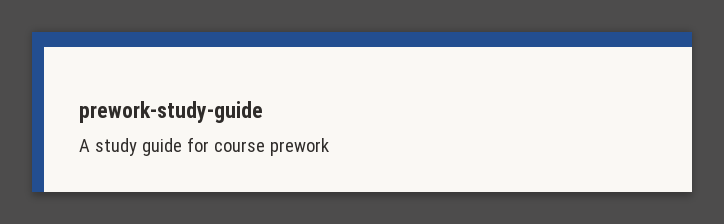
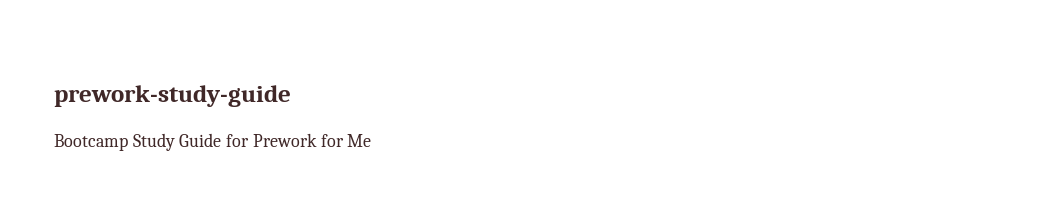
[79,137,329,156] A study guide for course prework -> [54,133,372,151] Bootcamp Study Guide for Prework for Me

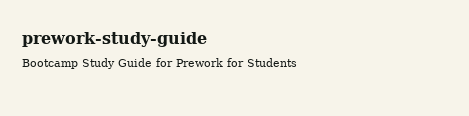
[347,134,372,147] Me -> [247,58,297,67] Students

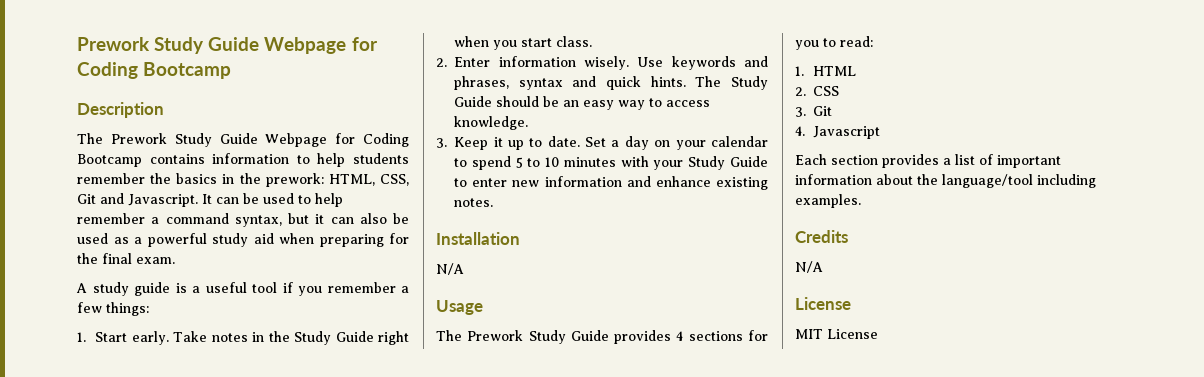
[22,32,207,47] [22,58,297,69] prework-study-guide // Bootcamp Study Guide for Prework for Students -> [77,37,378,54] [77,62,232,79] [77,102,164,118] [77,133,409,147] [77,153,409,167] [77,173,409,187] [77,193,343,207] [77,213,409,227] [77,233,409,247] [77,253,175,264] [76,282,409,296] [77,302,149,316] [77,331,410,345] [454,36,593,50] [436,56,768,70] [454,76,768,90] [454,96,711,110] [454,116,529,130] [436,136,768,150] [454,156,768,170] [454,176,768,190] [454,198,494,207] [436,232,520,245] [436,263,464,275] [436,300,483,315] [436,330,768,344] [795,36,873,50] [795,66,857,76] [795,86,840,96] [795,106,833,117] [795,126,881,139] [795,154,1061,168] [795,174,1096,188] [795,194,861,208] [795,230,848,243] [795,261,823,273] [795,297,851,310] [795,329,878,339] Prework Study Guide Webpage for Coding Bootcamp // Description // The Prework Study Guide Webpage for Coding Bootcamp contains information to help students remember the basics in the prework: HTML, CSS, Git and Javascript. It can be used to help remember a command syntax, but it can also be used as a powerful study aid when preparing for the final exam. // A study guide is a useful tool if you remember a few things: // 1. Start early. Take notes in the Study Guide right when you start class. // 2. Enter information wisely. Use keywords and phrases, syntax and quick hints. The Study Guide should be an easy way to access knowledge. // 3. Keep it up to date. Set a day on your calendar to spend 5 to 10 minutes with your Study Guide to enter new information and enhance existing notes. // Installation // N/A // Usage // The Prework Study Guide provides 4 sections for you to read: // 1. HTML // 2. CSS // 3. Git // 4. Javascript // Each section provides a list of important information about the language/tool including examples. // Credits // N/A // License // MIT License

